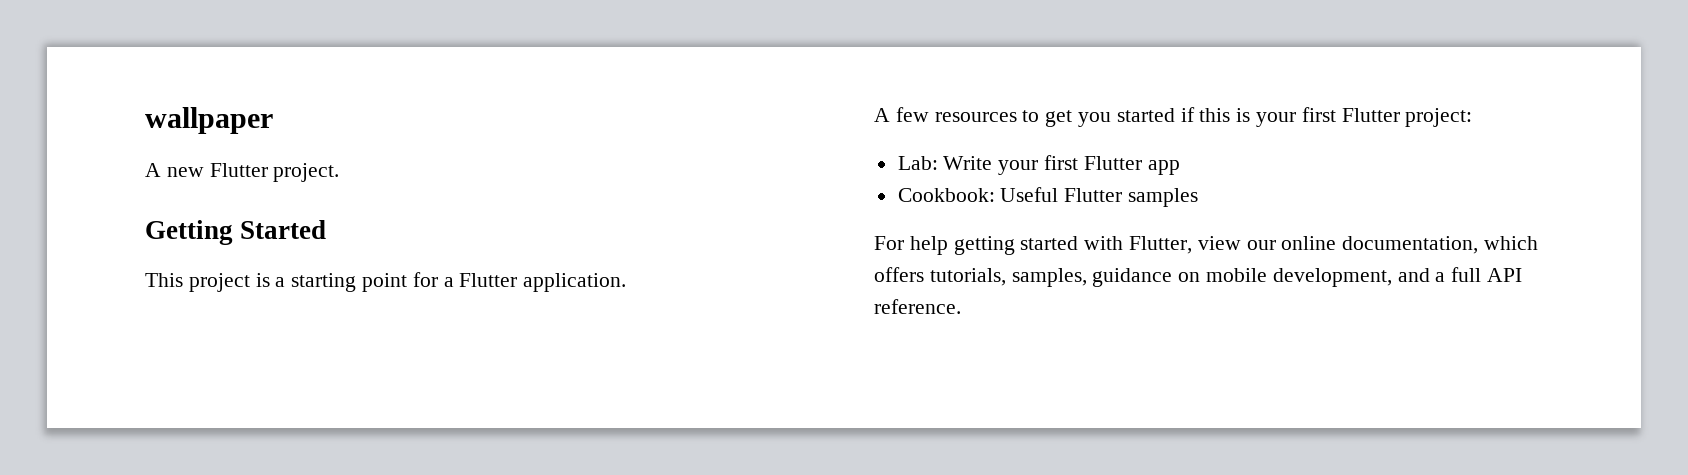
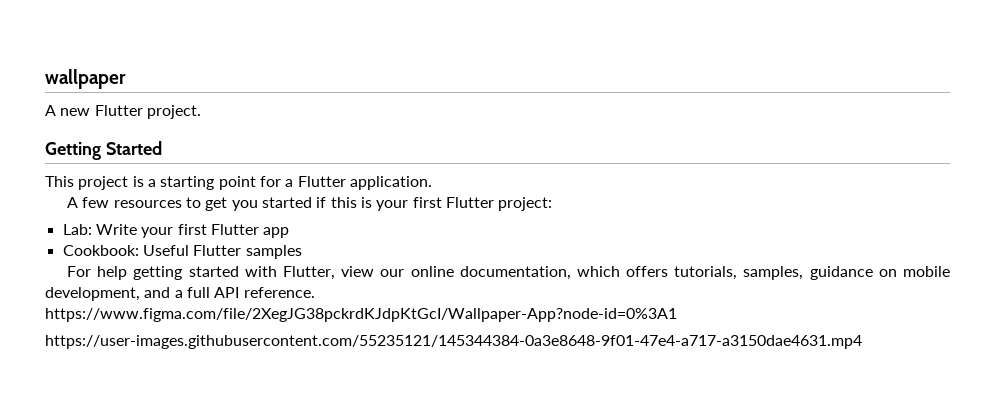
(961, 306) none -> [45,308,677,322] [45,335,862,349] https://www.figma.com/file/2XegJG38pckrdKJdpKtGcI/Wallpaper-App?node-id=0%3A1 // https://user-images.githubusercontent.com/55235121/145344384-0a3e8648-9f01-47e4-a717-a3150dae4631.mp4

